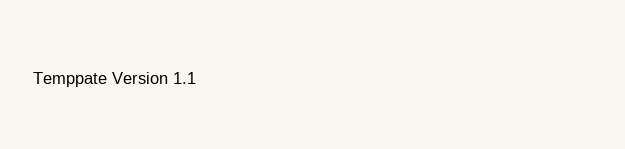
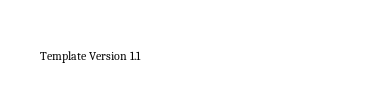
[33,72,107,87] Temppate -> [40,51,87,63] Template

